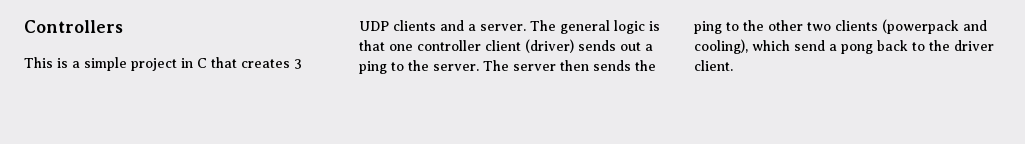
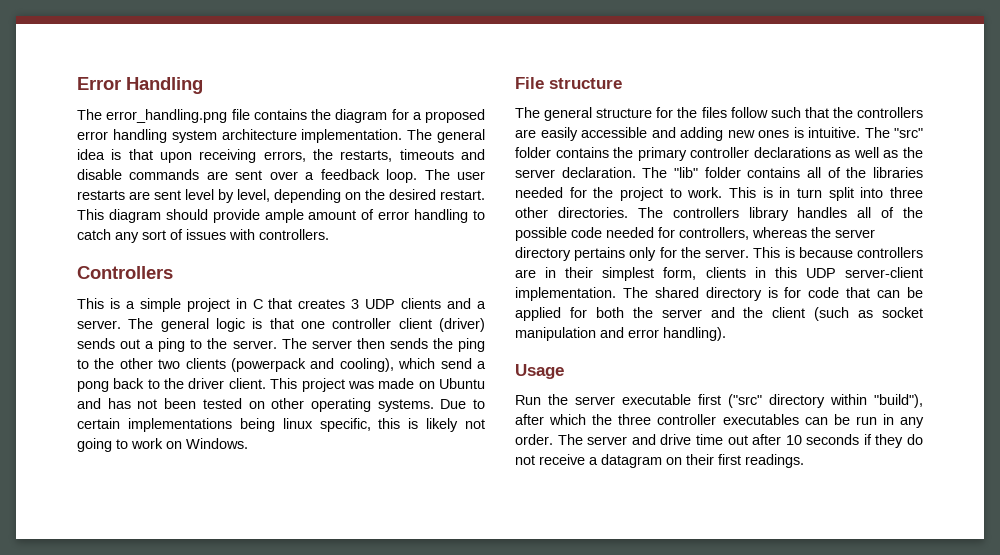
(24, 26) none -> [77,77,203,94] [77,109,485,123] [77,129,485,143] [77,149,485,163] [77,169,486,183] [77,189,485,203] [77,209,486,223] [77,229,329,243] Error Handling // The error_handling.png file contains the diagram for a proposed error handling system architecture implementation. The general idea is that upon receiving errors, the restarts, timeouts and disable commands are sent over a feedback loop. The user restarts are sent level by level, depending on the desired restart. This diagram should provide ample amount of error handling to catch any sort of issues with controllers. //
(733, 65) none -> [270,378,486,392] [77,398,485,412] [77,418,485,432] [77,438,248,452] [515,77,622,89] [515,107,923,121] [515,127,923,141] [515,147,923,161] [515,167,923,178] [515,187,923,201] [515,207,923,221] [515,227,875,241] [515,247,923,261] [515,267,923,281] [515,287,924,301] [515,307,923,321] [515,327,726,341] [515,364,564,379] [515,394,923,408] [515,414,925,428] [515,434,923,448] [515,454,804,468] This project was made on Ubuntu and has not been tested on other operating systems. Due to certain implementations being linux specific, this is likely not going to work on Windows. // File structure // The general structure for the files follow such that the controllers are easily accessible and adding new ones is intuitive. The "src" folder contains the primary controller declarations as well as the server declaration. The "lib" folder contains all of the libraries needed for the project to work. This is in turn split into three other directories. The controllers library handles all of the possible code needed for controllers, whereas the server directory pertains only for the server. This is because controllers are in their simplest form, clients in this UDP server-client implementation. The shared directory is for code that can be applied for both the server and the client (such as socket manipulation and error handling). // Usage // Run the server executable first ("src" directory within "build"), after which the three controller executables can be run in any order. The server and drive time out after 10 seconds if they do not receive a datagram on their first readings.

